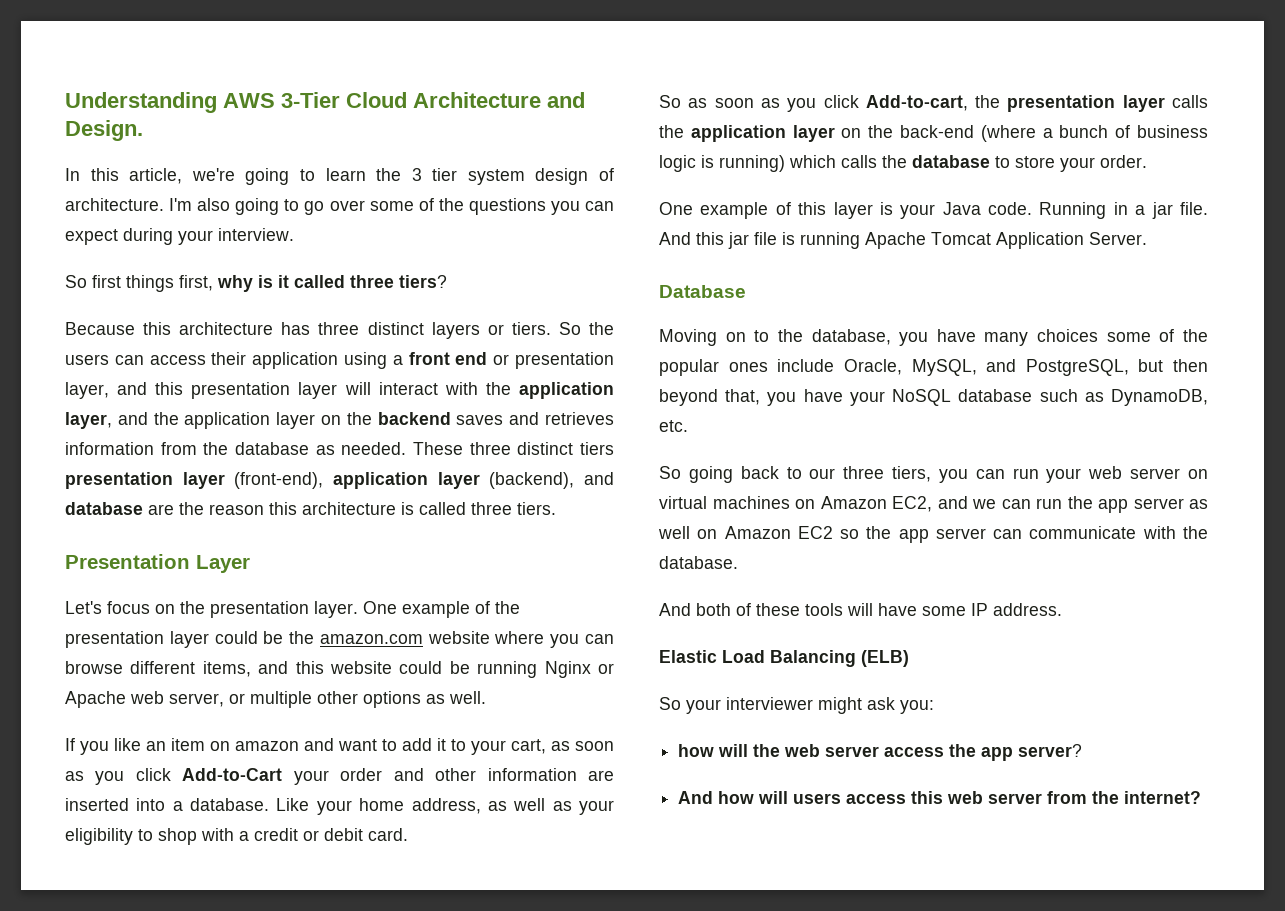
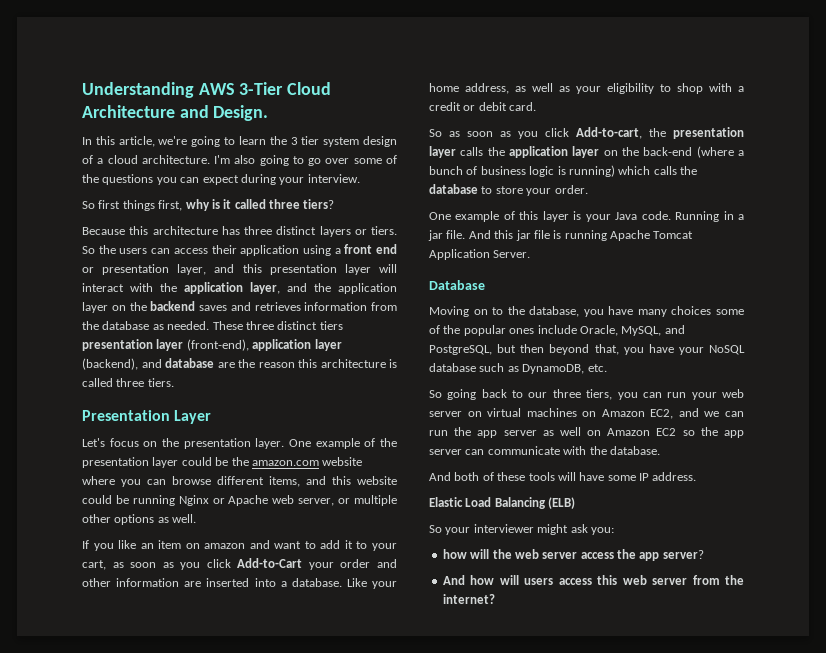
(614, 174) none -> [97,155,138,164] a cloud

